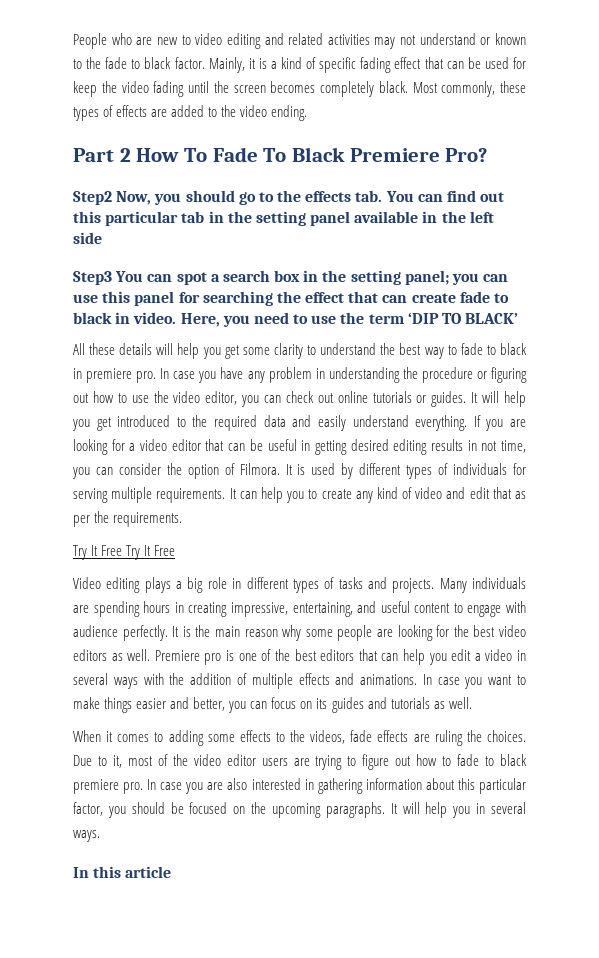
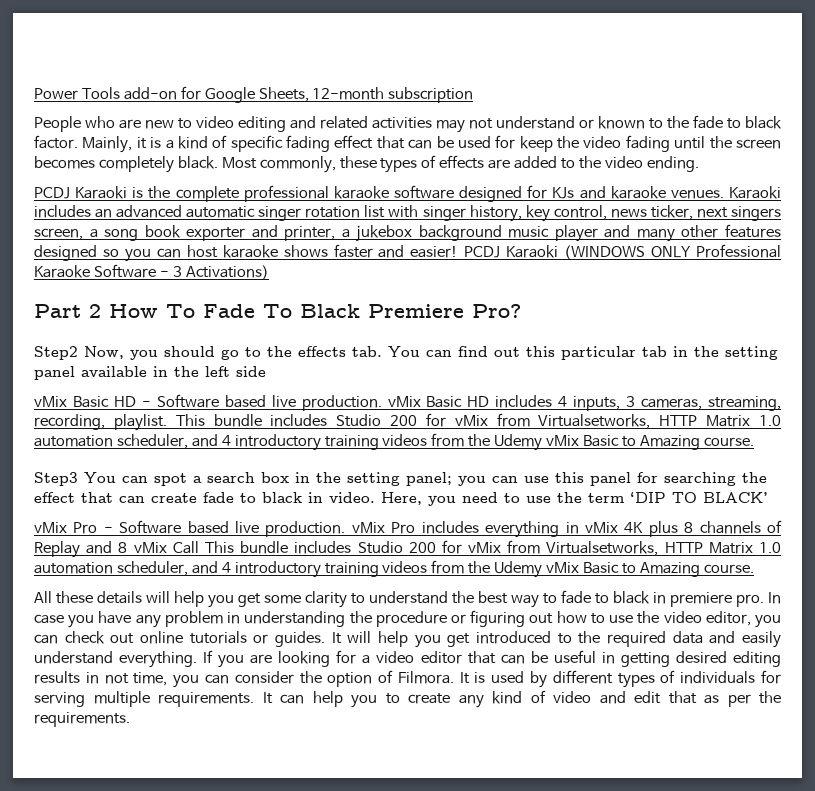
(73, 41) none -> [34,86,474,103] Power Tools add-on for Google Sheets, 12-month subscription //
(308, 113) none -> [34,185,781,202] [34,205,782,222] [34,224,781,242] [34,244,781,262] [34,264,269,280] // PCDJ Karaoki is the complete professional karaoke software designed for KJs and karaoke venues. Karaoki includes an advanced automatic singer rotation list with singer history, key control, news ticker, next singers screen, a song book exporter and printer, a jukebox background music player and many other features designed so you can host karaoke shows faster and easier! PCDJ Karaoki (WINDOWS ONLY Professional Karaoke Software - 3 Activations)
(102, 238) none -> [34,394,781,411] [34,413,781,431] [34,433,754,451] // vMix Basic HD - Software based live production. vMix Basic HD includes 4 inputs, 3 cameras, streaming, recording, playlist. This bundle includes Studio 200 for vMix from Virtualsetworks, HTTP Matrix 1.0 automation scheduler, and 4 introductory training videos from the Udemy vMix Basic to Amazing course.
(519, 318) none -> [34,520,782,538] [34,540,781,558] [34,560,754,578] // vMix Pro - Software based live production. vMix Pro includes everything in vMix 4K plus 8 channels of Replay and 8 vMix Call This bundle includes Studio 200 for vMix from Virtualsetworks, HTTP Matrix 1.0 automation scheduler, and 4 introductory training videos from the Udemy vMix Basic to Amazing course.
[73,545,176,560] [73,577,526,593] [73,601,526,617] [73,625,527,641] [73,649,526,665] [73,673,526,689] [73,697,472,713] [73,730,526,746] [73,754,528,770] [73,778,526,794] [73,802,526,818] [73,830,100,842] [73,866,172,878] // Try It Free Try It Free // Video editing plays a big role in different types of tasks and projects. Many individuals are spending hours in creating impressive, entertaining, and useful content to engage with audience perfectly. It is the main reason why some people are looking for the best video editors as well. Premiere pro is one of the best editors that can help you edit a video in several ways with the addition of multiple effects and animations. In case you want to make things easier and better, you can focus on its guides and tutorials as well. // When it comes to adding some effects to the videos, fade effects are ruling the choices. Due to it, most of the video editor users are trying to figure out how to fade to black premiere pro. In case you are also interested in gathering information about this particular factor, you should be focused on the upcoming paragraphs. It will help you in several ways. // In this article -> (130, 719) none

